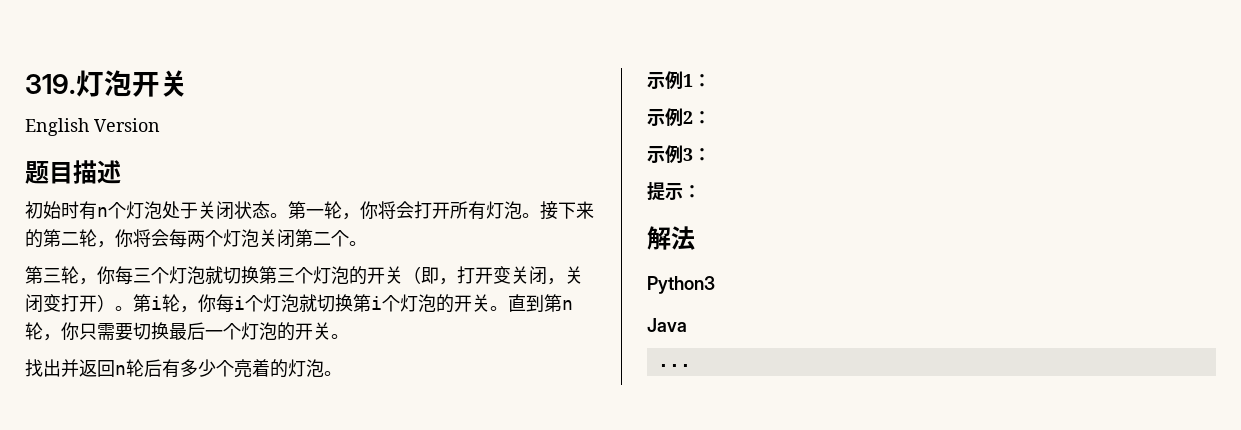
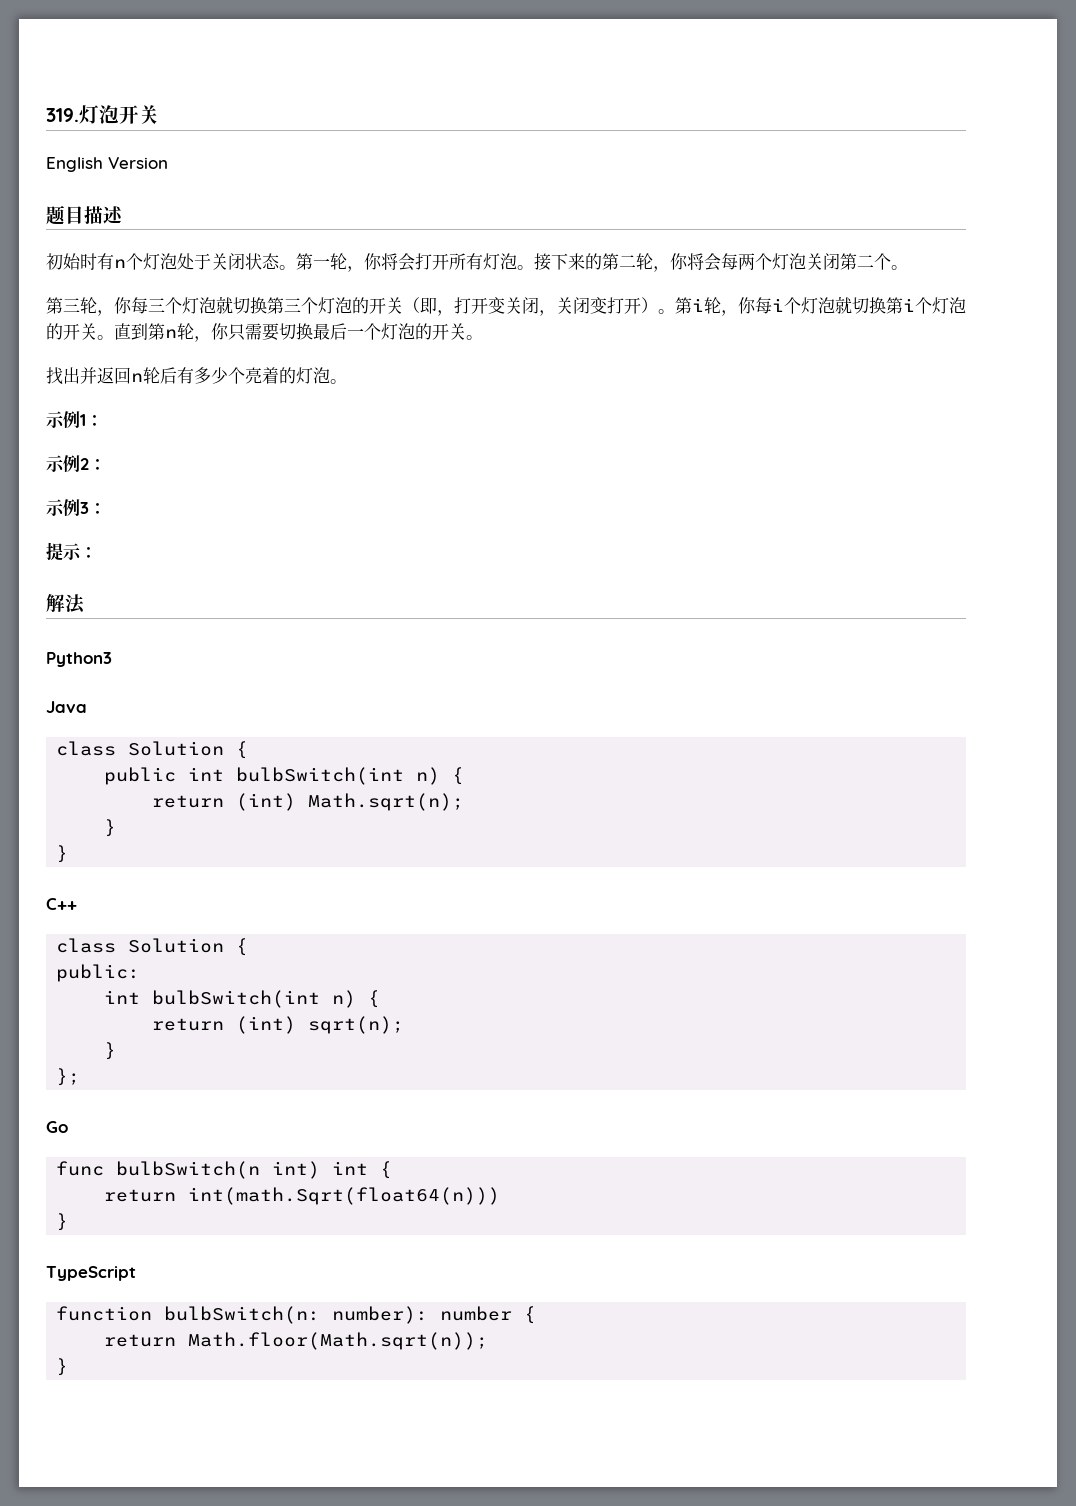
[657,364,691,367] ... -> [56,741,249,759] [104,767,465,785] [152,793,465,811] [104,819,117,837] [56,845,69,863] [46,898,77,910] [56,938,249,956] [56,964,141,982] [104,990,381,1008] [152,1016,405,1034] [104,1042,117,1060] [56,1068,81,1086] [46,1121,68,1133] [56,1161,393,1179] [104,1187,501,1205] [56,1213,69,1231] [46,1266,136,1281] [56,1306,537,1324] [104,1332,489,1350] [56,1358,69,1376] class Solution { // public int bulbSwitch(int n) { // return (int) Math.sqrt(n); // } // } // C++ // class Solution { // public: // int bulbSwitch(int n) { // return (int) sqrt(n); // } // }; // Go // func bulbSwitch(n int) int { // return int(math.Sqrt(float64(n))) // } // TypeScript // function bulbSwitch(n: number): number { // return Math.floor(Math.sqrt(n)); // }

